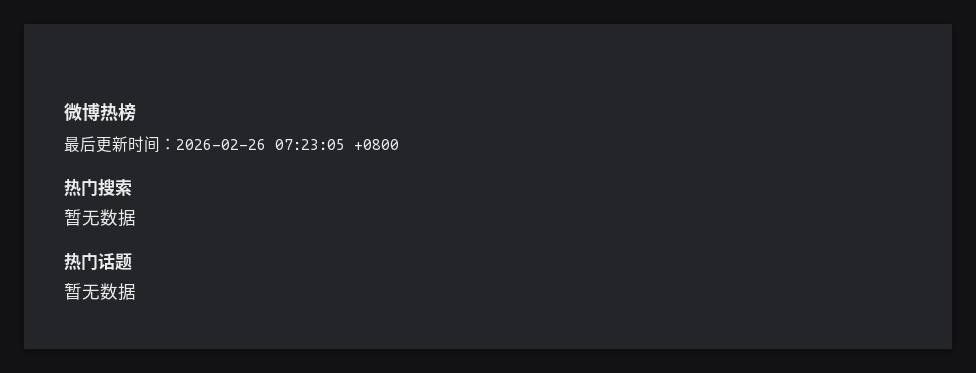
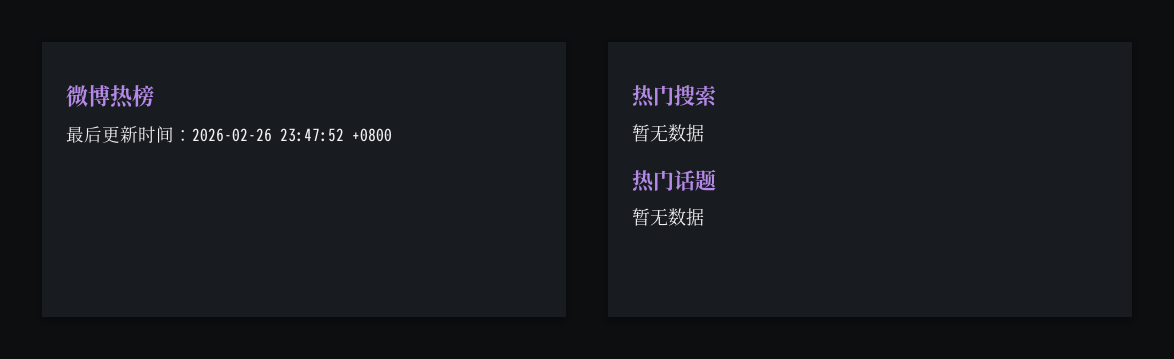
[275,139,345,150] 07:23:05 -> [280,128,344,142] 23:47:52

